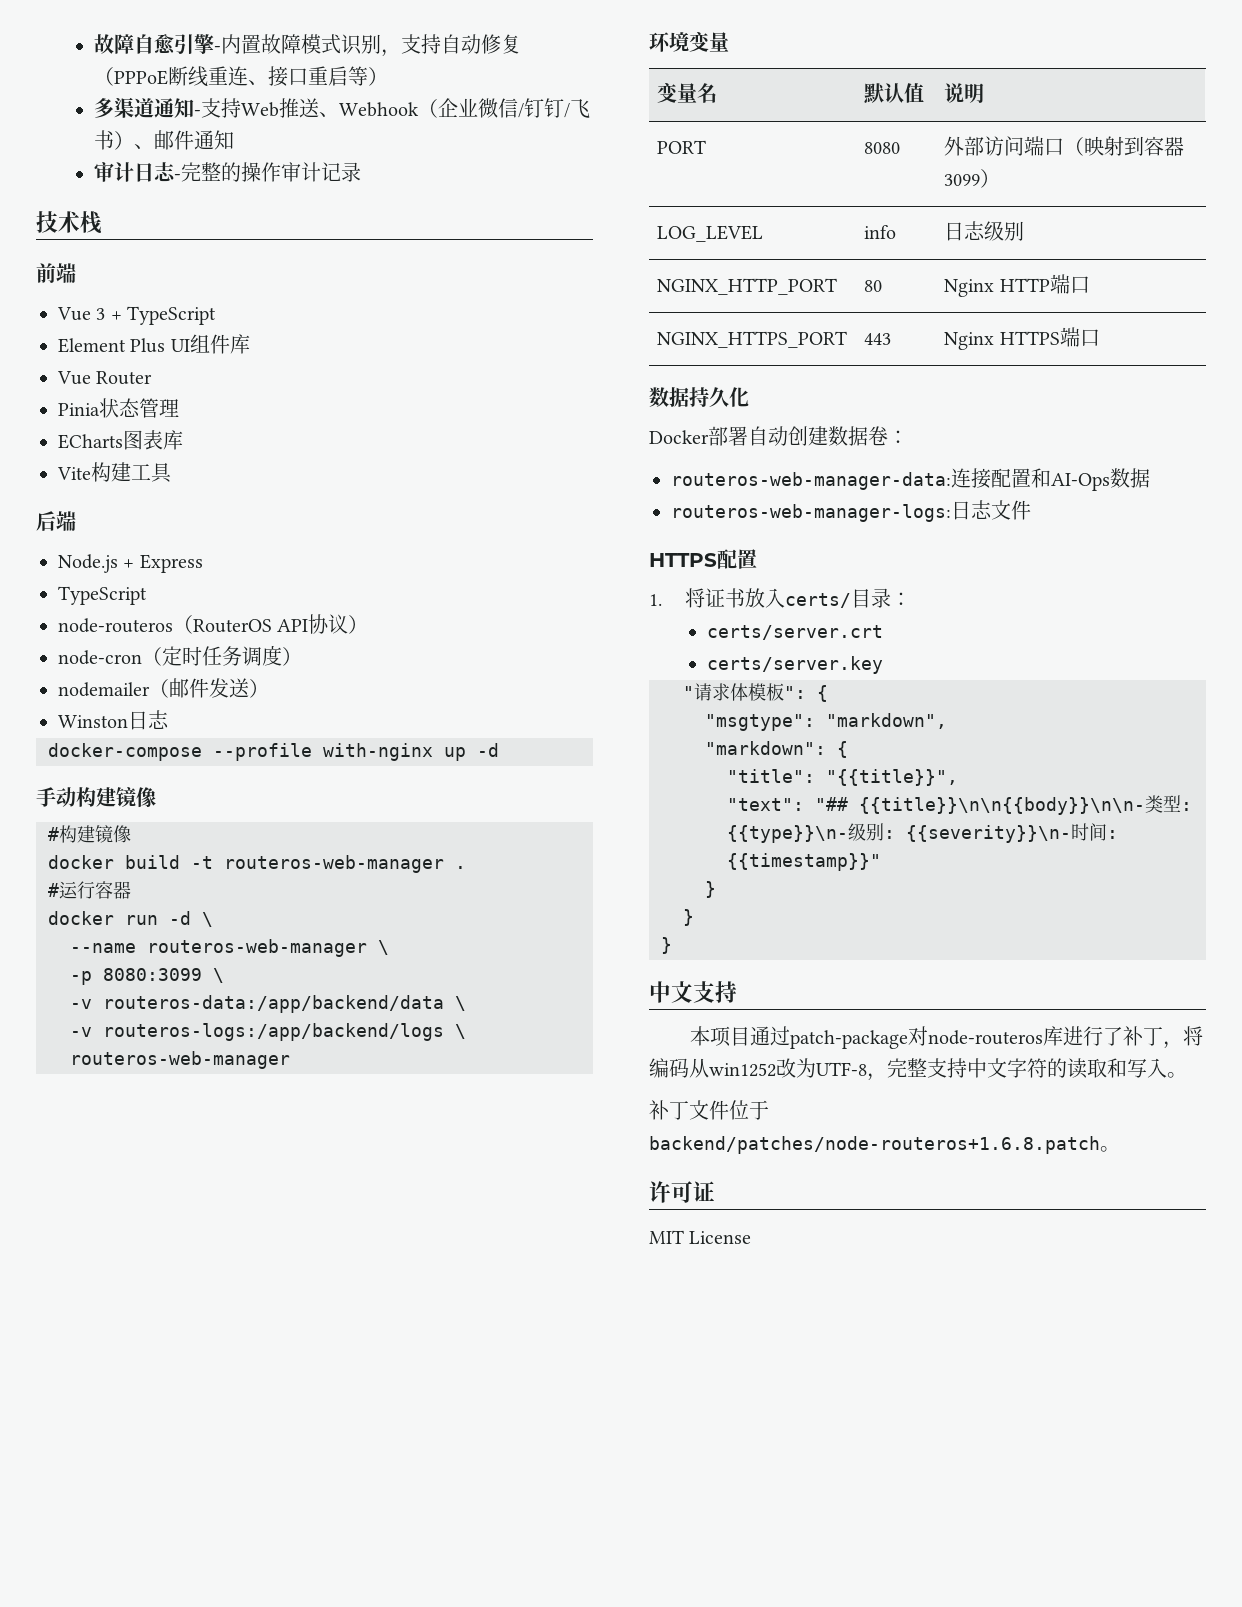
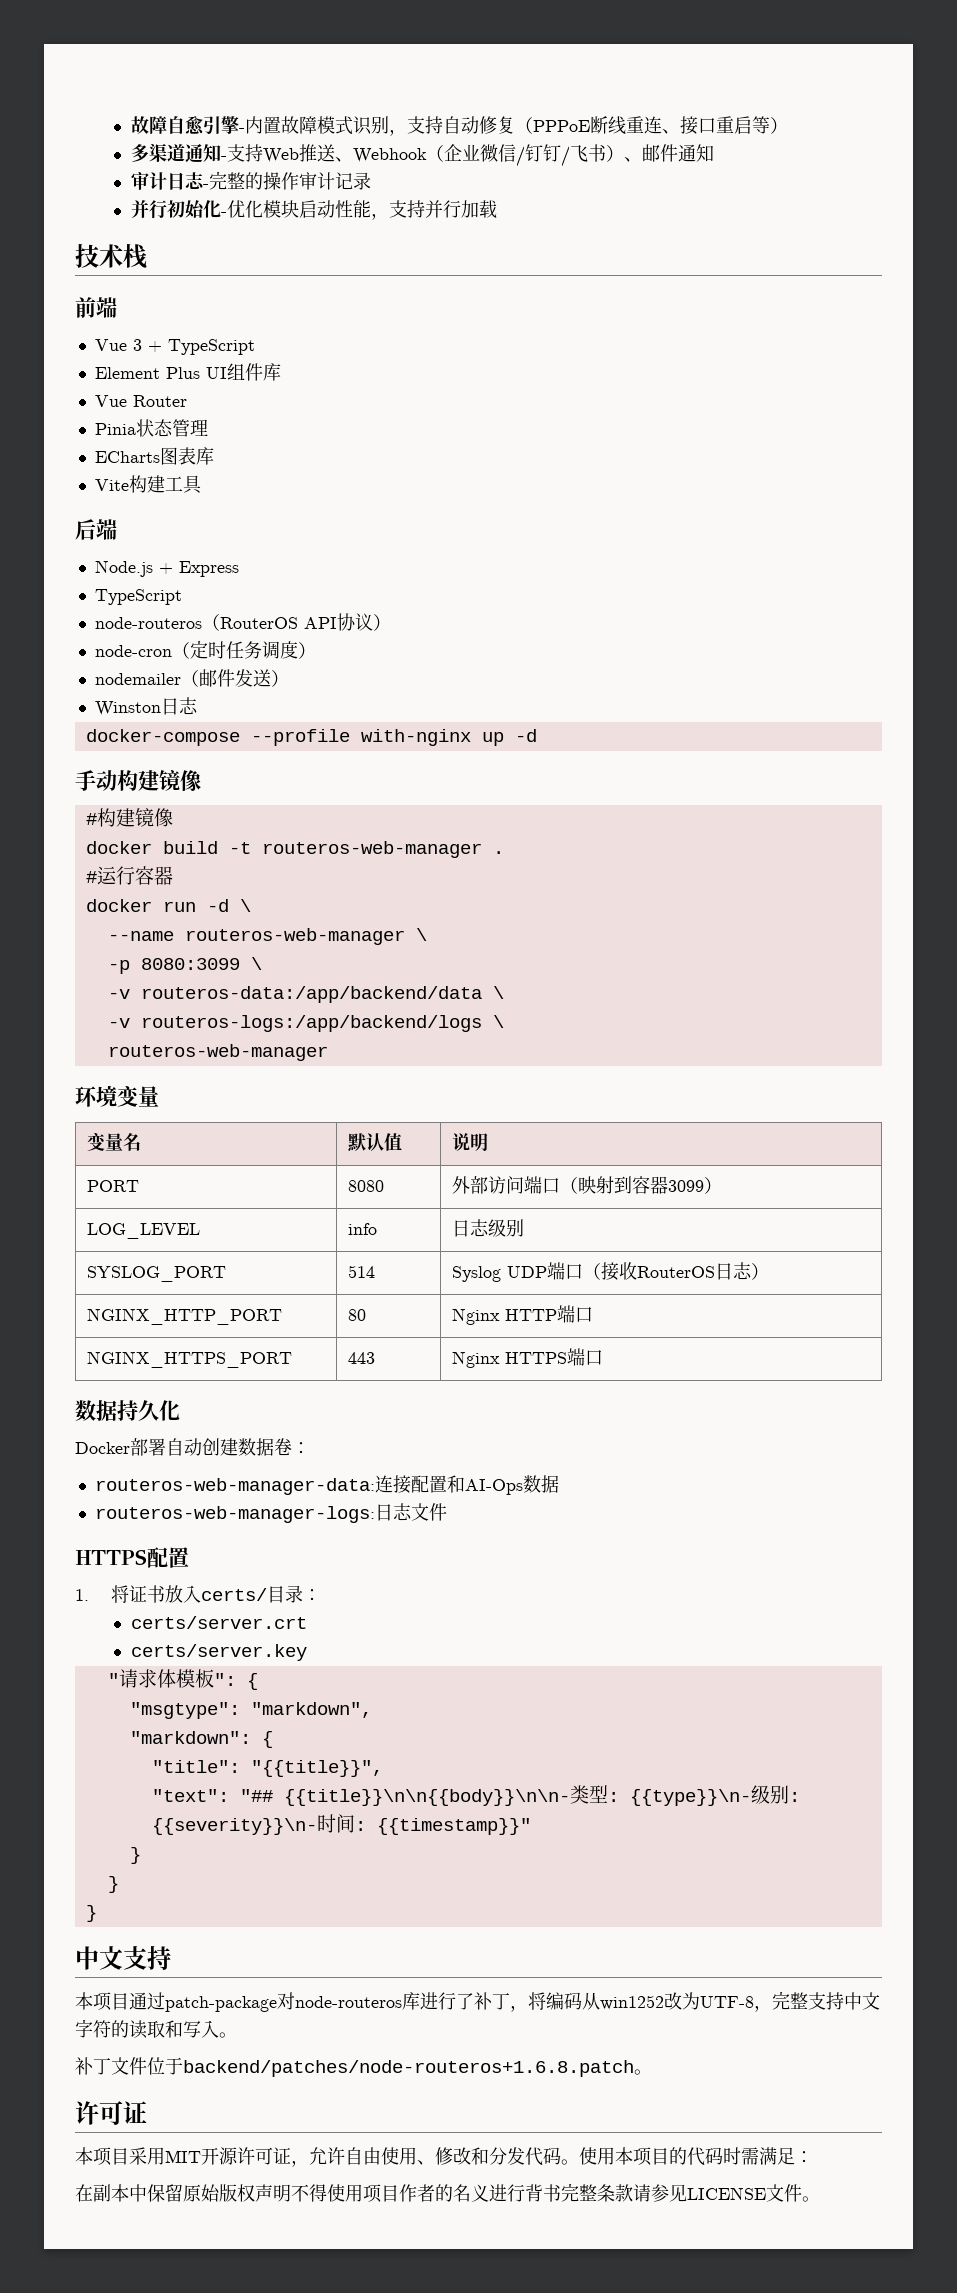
(362, 172) none -> [130,200,497,220] // 并行初始化-优化模块启动性能，支持并行加载
(1025, 231) none -> [86,1266,226,1282] [347,1265,375,1278] [451,1262,769,1282] // SYSLOG_PORT | 514 | Syslog UDP端口（接收RouterOS日志）
[649,1230,752,1244] MIT License -> [75,2147,813,2167] [75,2183,820,2203] 本项目采用MIT开源许可证，允许自由使用、修改和分发代码。使用本项目的代码时需满足： // 在副本中保留原始版权声明不得使用项目作者的名义进行背书完整条款请参见LICENSE文件。

